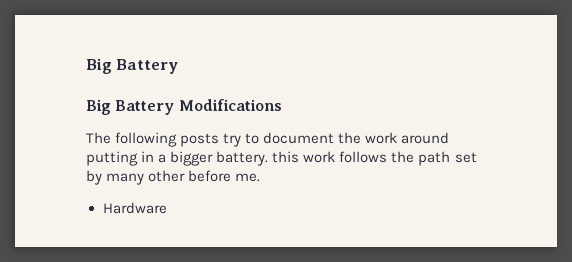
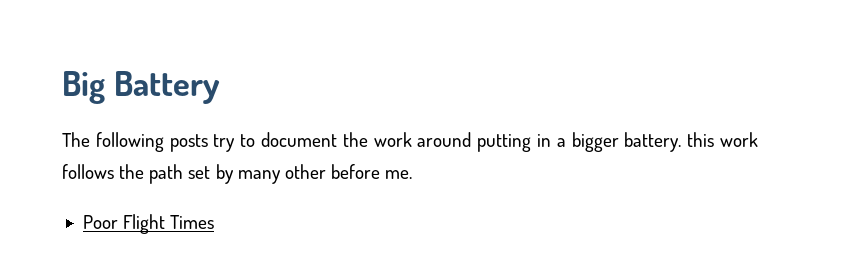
[86,58,179,74] [86,99,282,115] Big Battery // Big Battery Modifications -> [62,71,221,104] Big Battery
[102,202,167,214] Hardware -> [82,214,215,234] Poor Flight Times

